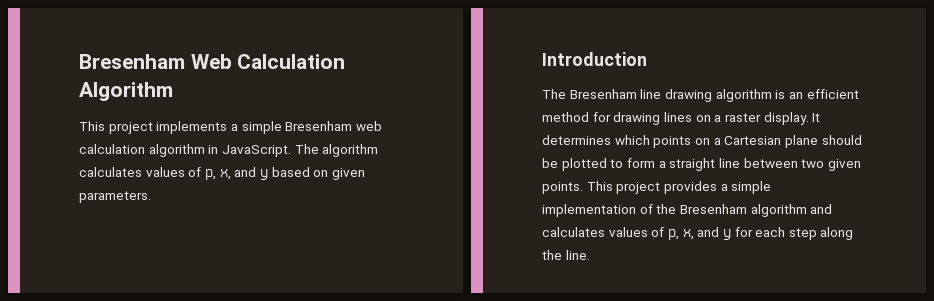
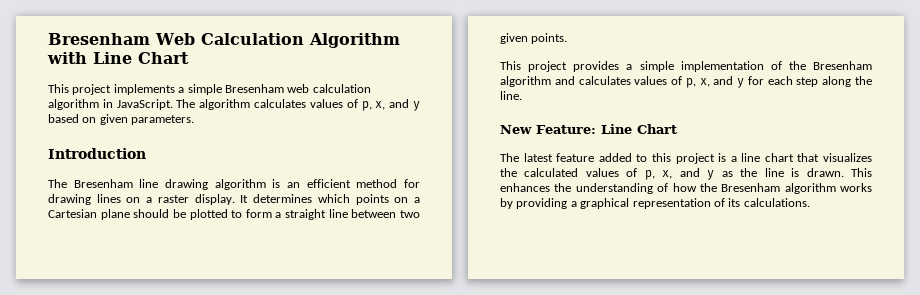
(173, 91) none -> [47,52,189,64] with Line Chart
(583, 188) none -> (568, 38) //
(590, 255) none -> [500,124,677,134] [500,153,872,164] [500,168,872,180] [500,183,872,194] [500,198,810,209] // New Feature: Line Chart // The latest feature added to this project is a line chart that visualizes the calculated values of p, x, and y as the line is drawn. This enhances the understanding of how the Bresenham algorithm works by providing a graphical representation of its calculations.

